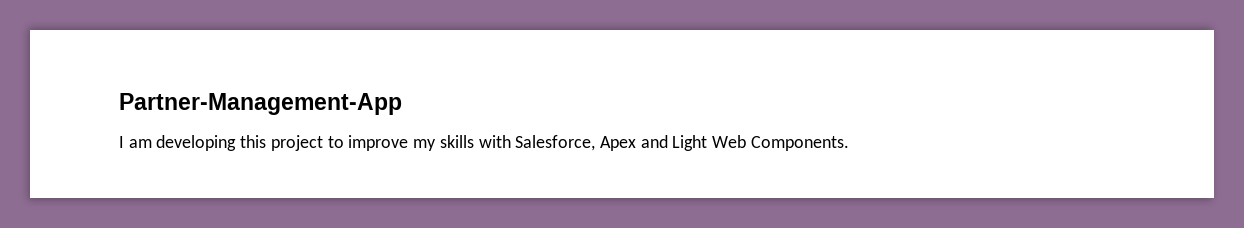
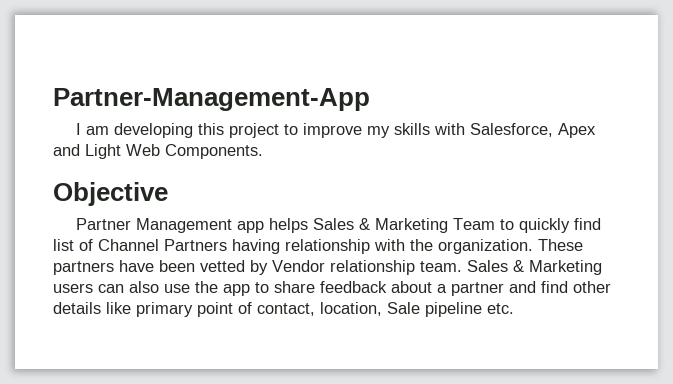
(849, 143) none -> [53,182,168,206] [75,218,601,233] [53,239,583,254] [53,260,602,275] [53,281,611,296] [53,302,514,317] // Objective // Partner Management app helps Sales & Marketing Team to quickly find list of Channel Partners having relationship with the organization. These partners have been vetted by Vendor relationship team. Sales & Marketing users can also use the app to share feedback about a partner and find other details like primary point of contact, location, Sale pipeline etc.

